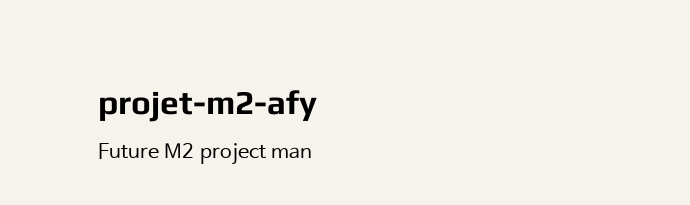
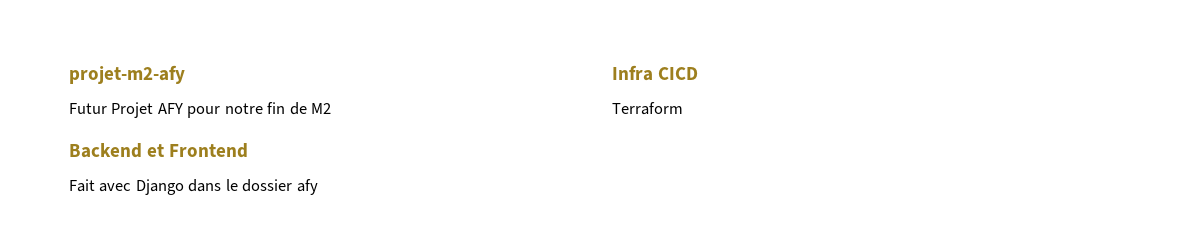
[98,143,312,165] Future M2 project man -> [69,102,332,118] [69,143,249,158] [69,179,318,195] [612,65,699,81] [612,102,683,115] Futur Projet AFY pour notre fin de M2 // Backend et Frontend // Fait avec Django dans le dossier afy // Infra CICD // Terraform

